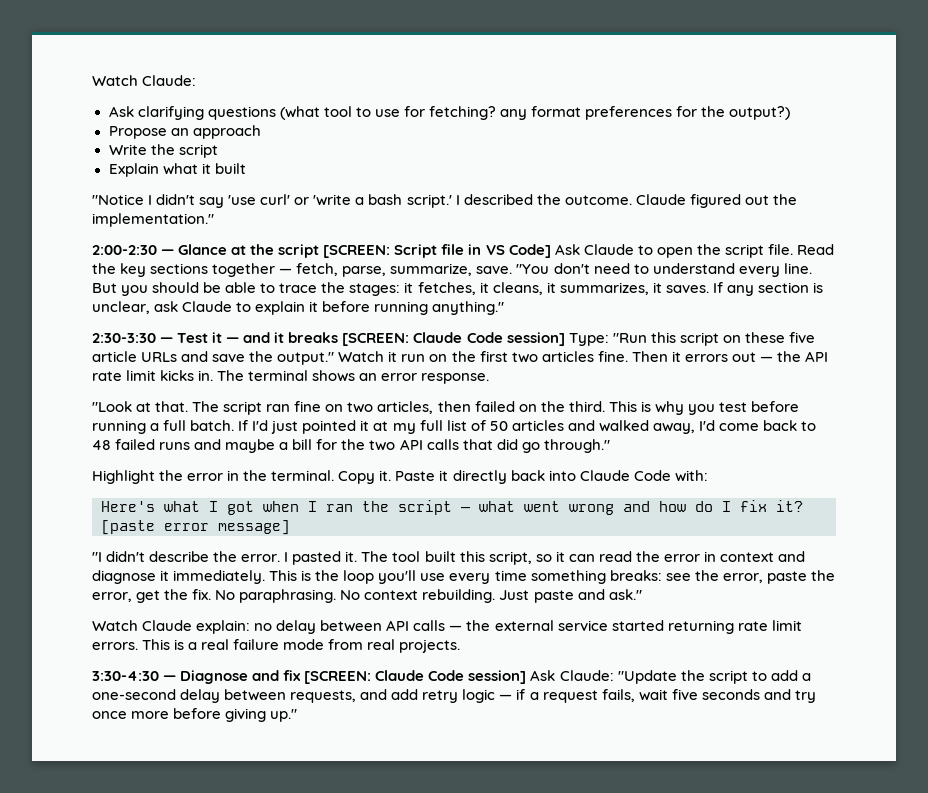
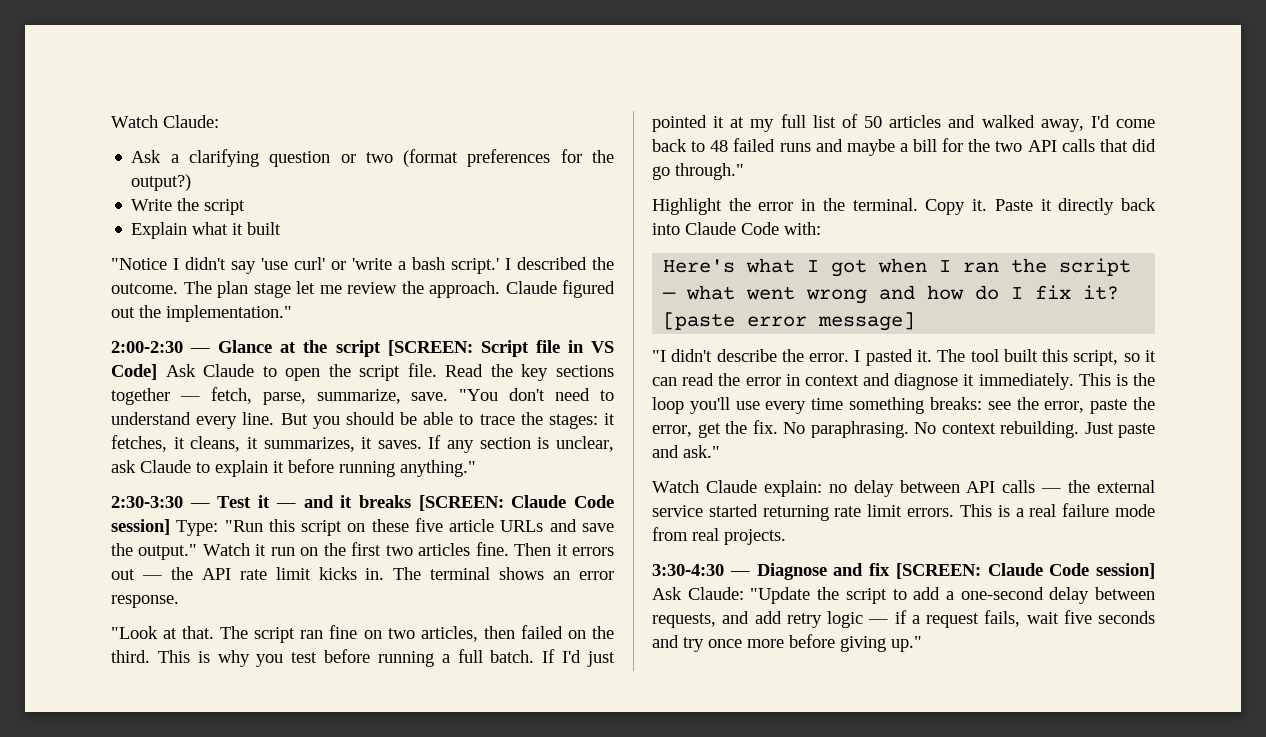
[137,106,582,120] clarifying questions (what tool to use for fetching? any format -> [170,149,459,167] a clarifying question or two (format
[108,125,261,139] // Propose an approach -> (192, 182) none
(632, 200) none -> [183,281,500,298] The plan stage let me review the approach.

